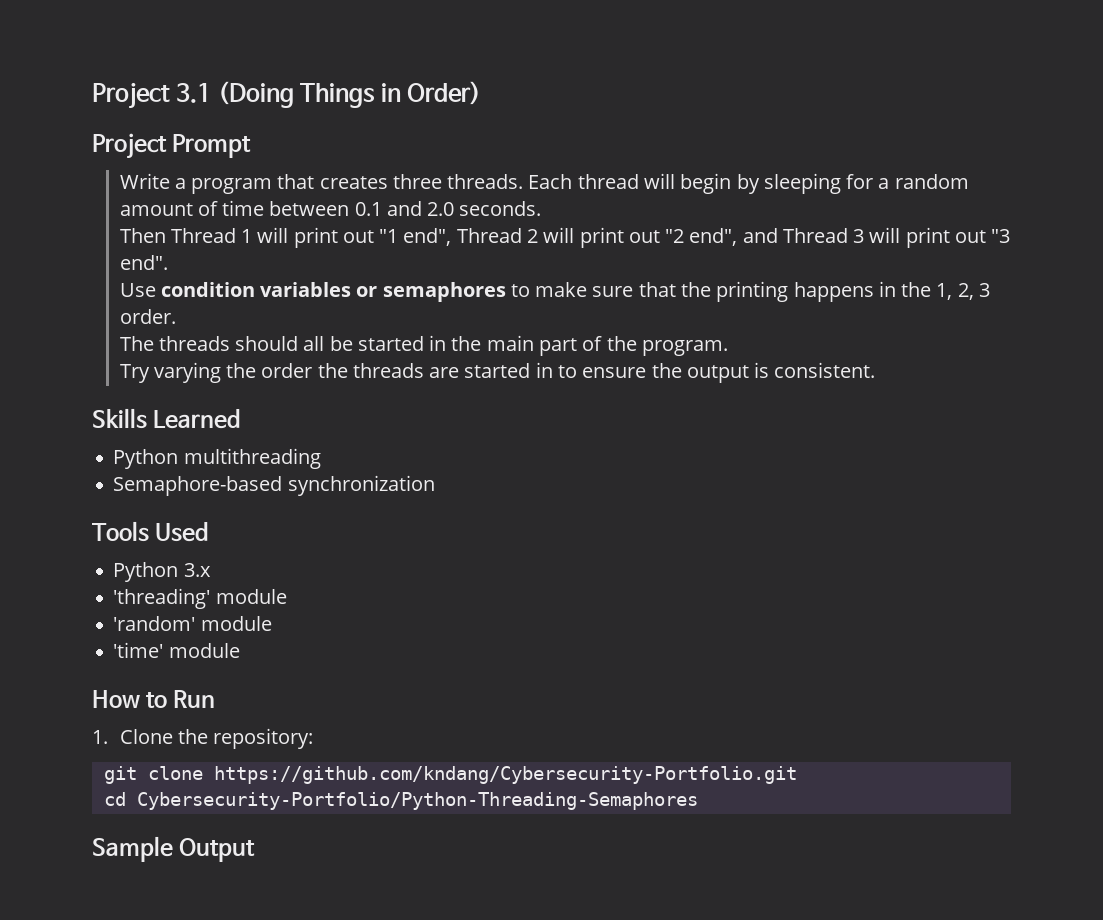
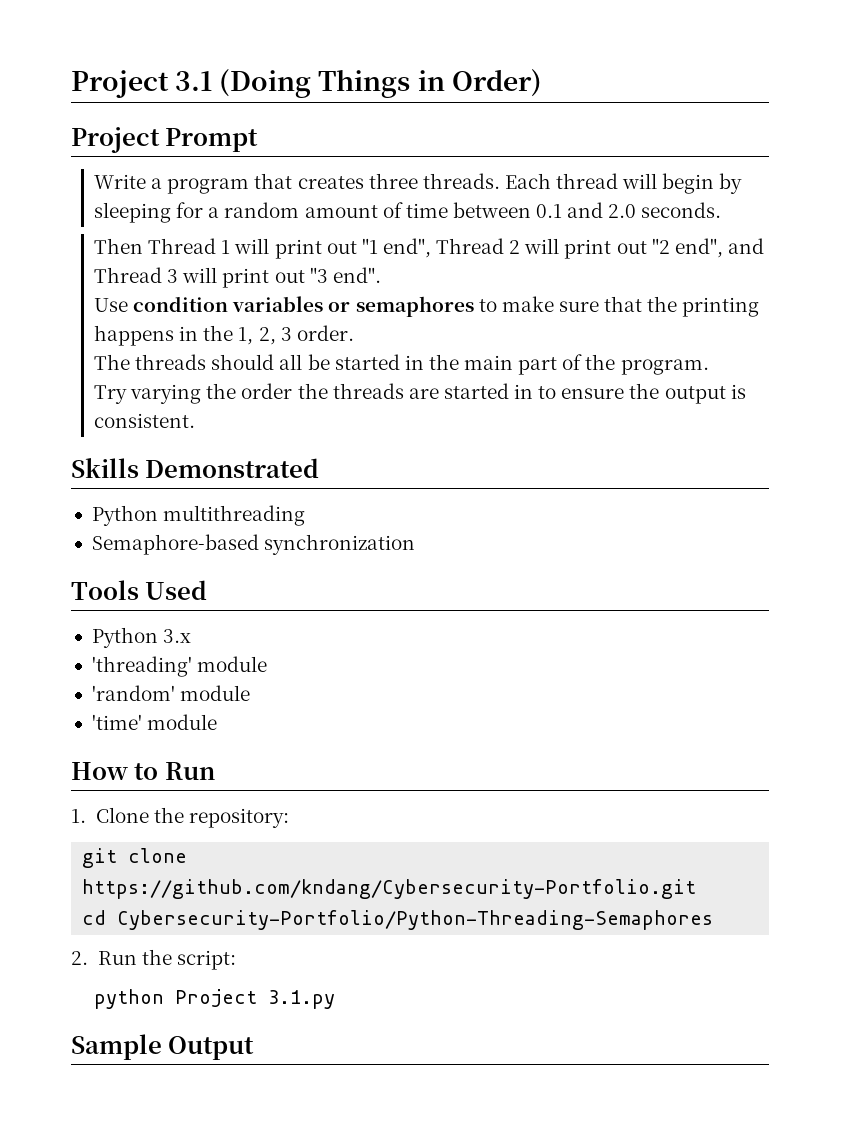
[153,409,242,429] Learned -> [145,458,320,478] Demonstrated
(698, 801) none -> [71,949,236,970] [94,989,336,1009] // 2. Run the script: // python Project 3.1.py

